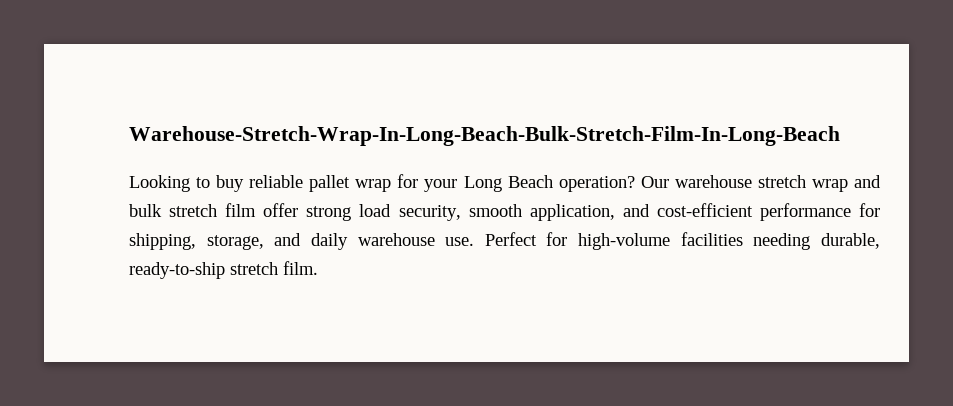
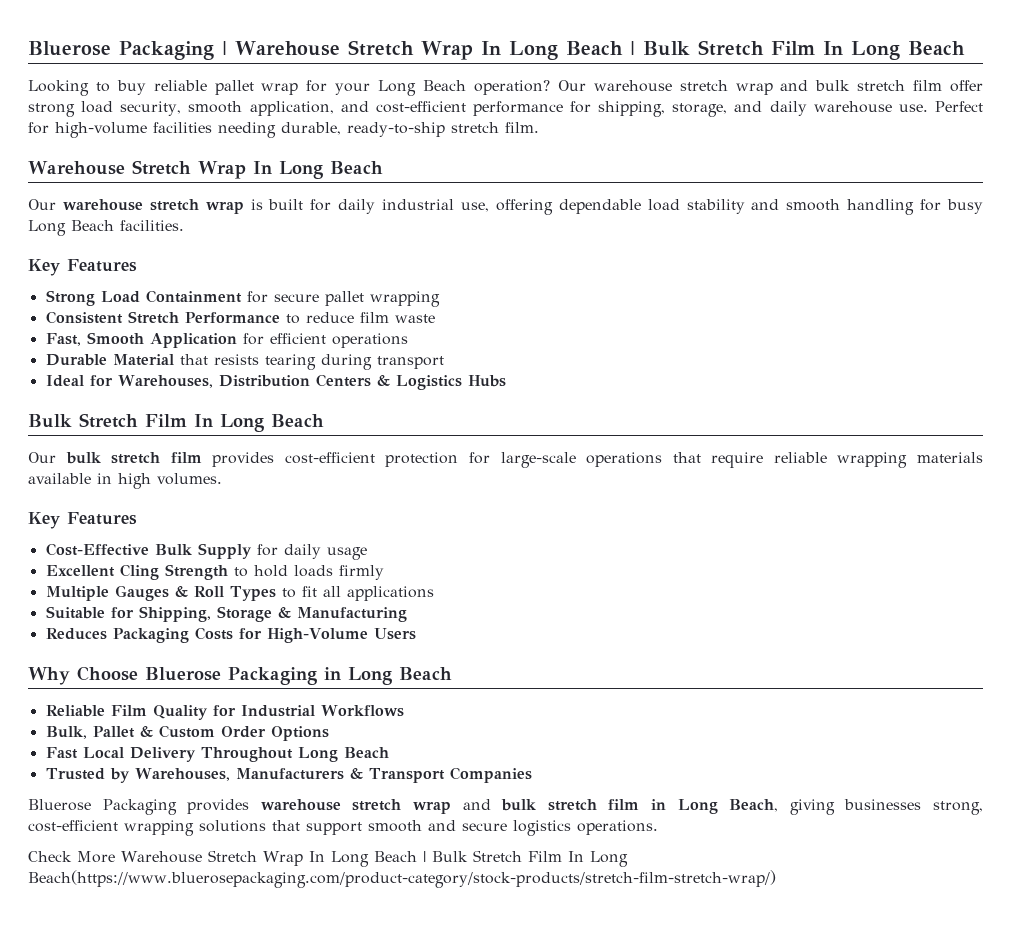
[129,126,840,146] Warehouse-Stretch-Wrap-In-Long-Beach-Bulk-Stretch-Film-In-Long-Beach -> [28,40,965,60] Bluerose Packaging | Warehouse Stretch Wrap In Long Beach | Bulk Stretch Film In Long Beach
(318, 268) none -> [28,160,383,179] [28,199,984,215] [28,220,184,236] [28,259,137,276] [45,290,440,307] [45,311,435,324] [45,332,408,348] [45,354,444,370] [45,374,506,390] [28,413,324,432] [28,452,983,468] [28,473,222,489] [28,512,137,529] [45,543,367,560] [45,564,384,580] [45,585,434,601] [45,606,407,622] [45,627,416,643] [28,666,452,685] [45,705,404,720] [45,725,329,741] [45,747,389,762] [45,767,532,783] [28,799,984,815] [28,820,658,836] [28,850,628,867] [28,870,776,888] // Warehouse Stretch Wrap In Long Beach // Our warehouse stretch wrap is built for daily industrial use, offering dependable load stability and smooth handling for busy Long Beach facilities. // Key Features // Strong Load Containment for secure pallet wrapping // Consistent Stretch Performance to reduce film waste // Fast, Smooth Application for efficient operations // Durable Material that resists tearing during transport // Ideal for Warehouses, Distribution Centers & Logistics Hubs // Bulk Stretch Film In Long Beach // Our bulk stretch film provides cost-efficient protection for large-scale operations that require reliable wrapping materials available in high volumes. // Key Features // Cost-Effective Bulk Supply for daily usage // Excellent Cling Strength to hold loads firmly // Multiple Gauges & Roll Types to fit all applications // Suitable for Shipping, Storage & Manufacturing // Reduces Packaging Costs for High-Volume Users // Why Choose Bluerose Packaging in Long Beach // Reliable Film Quality for Industrial Workflows // Bulk, Pallet & Custom Order Options // Fast Local Delivery Throughout Long Beach // Trusted by Warehouses, Manufacturers & Transport Companies // Bluerose Packaging provides warehouse stretch wrap and bulk stretch film in Long Beach, giving businesses strong, cost-efficient wrapping solutions that support smooth and secure logistics operations. // Check More Warehouse Stretch Wrap In Long Beach | Bulk Stretch Film In Long Beach(https://www.bluerosepackaging.com/product-category/stock-products/stretch-film-stretch-wrap/)

